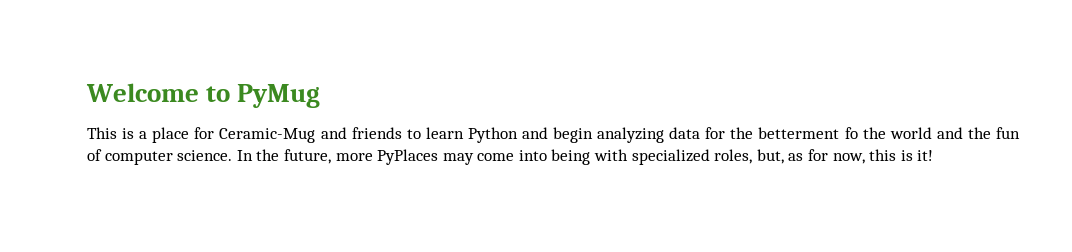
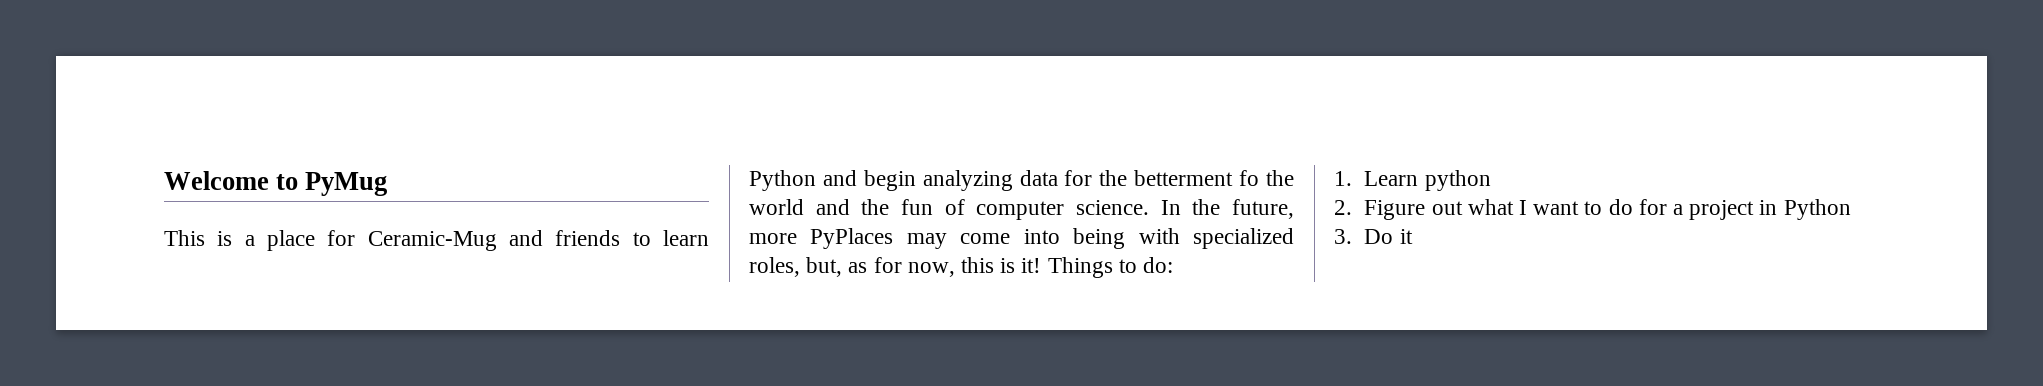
(934, 155) none -> [1047,257,1174,278] [1334,170,1491,191] [1334,199,1851,220] [1334,229,1413,244] Things to do: // 1. Learn python // 2. Figure out what I want to do for a project in Python // 3. Do it

